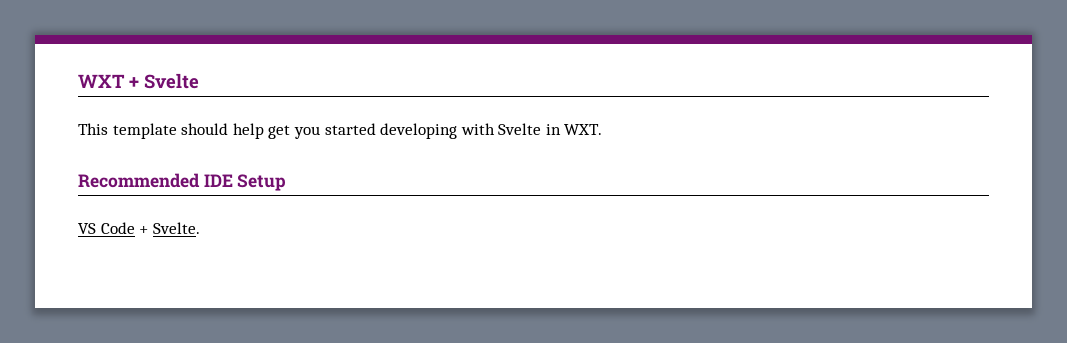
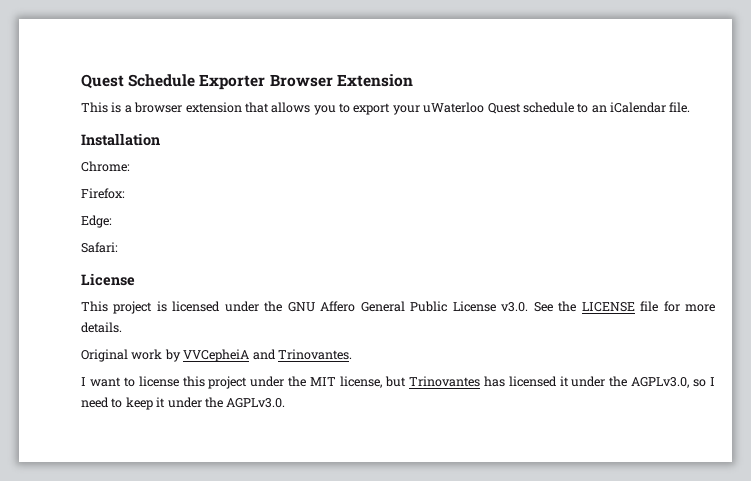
[78,73,199,89] [78,123,603,139] [78,173,287,191] [78,222,200,234] WXT + Svelte // This template should help get you started developing with Svelte in WXT. // Recommended IDE Setup // VS Code + Svelte. -> [81,74,413,90] [81,102,691,115] [81,133,160,146] [81,161,130,172] [81,188,125,199] [81,215,112,228] [81,242,118,253] [81,273,135,286] [81,301,716,314] [81,322,122,333] [81,349,352,362] [81,376,716,389] [81,397,286,410] Quest Schedule Exporter Browser Extension // This is a browser extension that allows you to export your uWaterloo Quest schedule to an iCalendar file. // Installation // Chrome: // Firefox: // Edge: // Safari: // License // This project is licensed under the GNU Affero General Public License v3.0. See the LICENSE file for more details. // Original work by VVCepheiA and Trinovantes. // I want to license this project under the MIT license, but Trinovantes has licensed it under the AGPLv3.0, so I need to keep it under the AGPLv3.0.

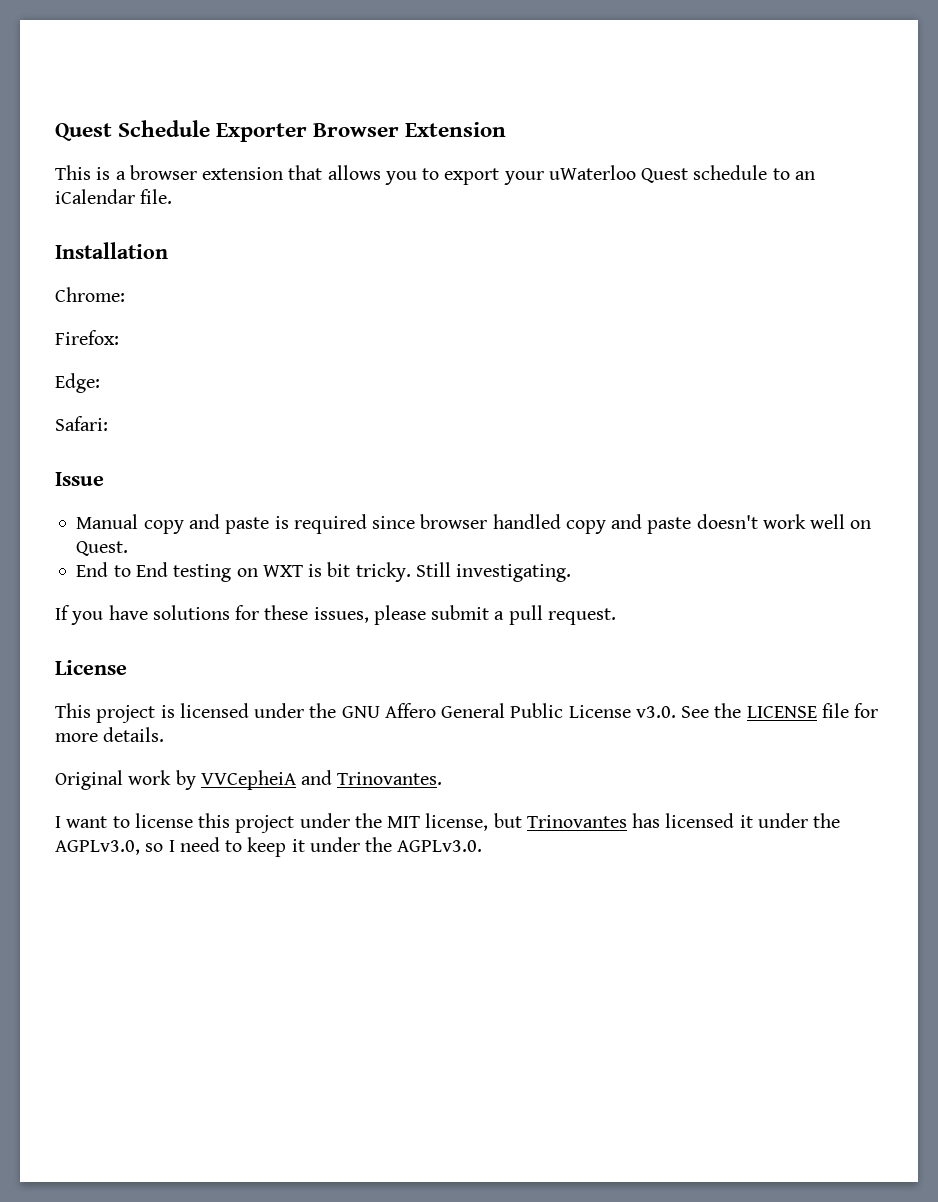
(118, 247) none -> [55,472,104,486] [76,514,872,534] [76,541,129,556] [76,562,572,582] [55,605,616,625] // Issue // Manual copy and paste is required since browser handled copy and paste doesn't work well on Quest. // End to End testing on WXT is bit tricky. Still investigating. // If you have solutions for these issues, please submit a pull request.

